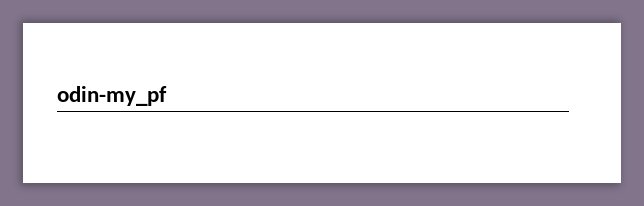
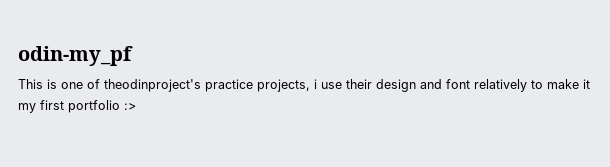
(167, 96) none -> [18,79,590,92] [18,100,136,113] // This is one of theodinproject's practice projects, i use their design and font relatively to make it my first portfolio :>

